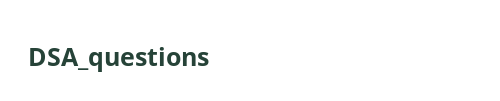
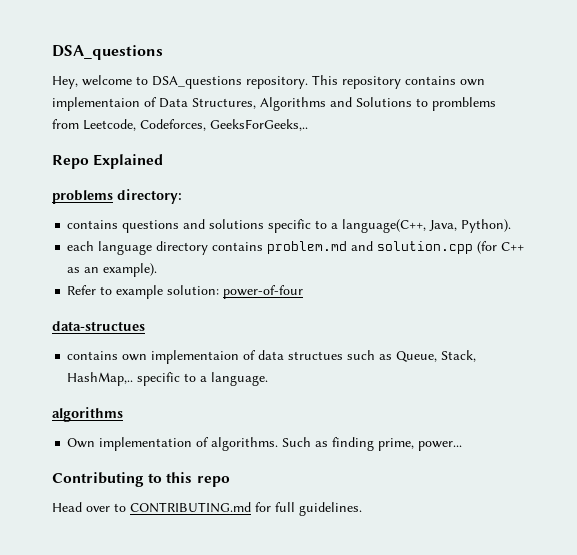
[28,47,209,72] DSA_questions -> [52,45,163,60] [52,75,485,89] [52,97,496,111] [52,119,308,131] [52,154,164,169] [52,189,182,204] [67,219,512,233] [67,241,525,255] [67,263,158,277] [67,285,304,299] [52,321,145,331] [67,350,477,364] [67,372,269,386] [52,407,123,422] [67,437,463,451] [52,472,230,487] [52,502,362,516] DSA_questions // Hey, welcome to DSA_questions repository. This repository contains own implementaion of Data Structures, Algorithms and Solutions to promblems from Leetcode, Codeforces, GeeksForGeeks,.. // Repo Explained // problems directory: // contains questions and solutions specific to a language(C++, Java, Python). // each language directory contains problem.md and solution.cpp (for C++ as an example). // Refer to example solution: power-of-four // data-structues // contains own implementaion of data structues such as Queue, Stack, HashMap,.. specific to a language. // algorithms // Own implementation of algorithms. Such as finding prime, power... // Contributing to this repo // Head over to CONTRIBUTING.md for full guidelines.

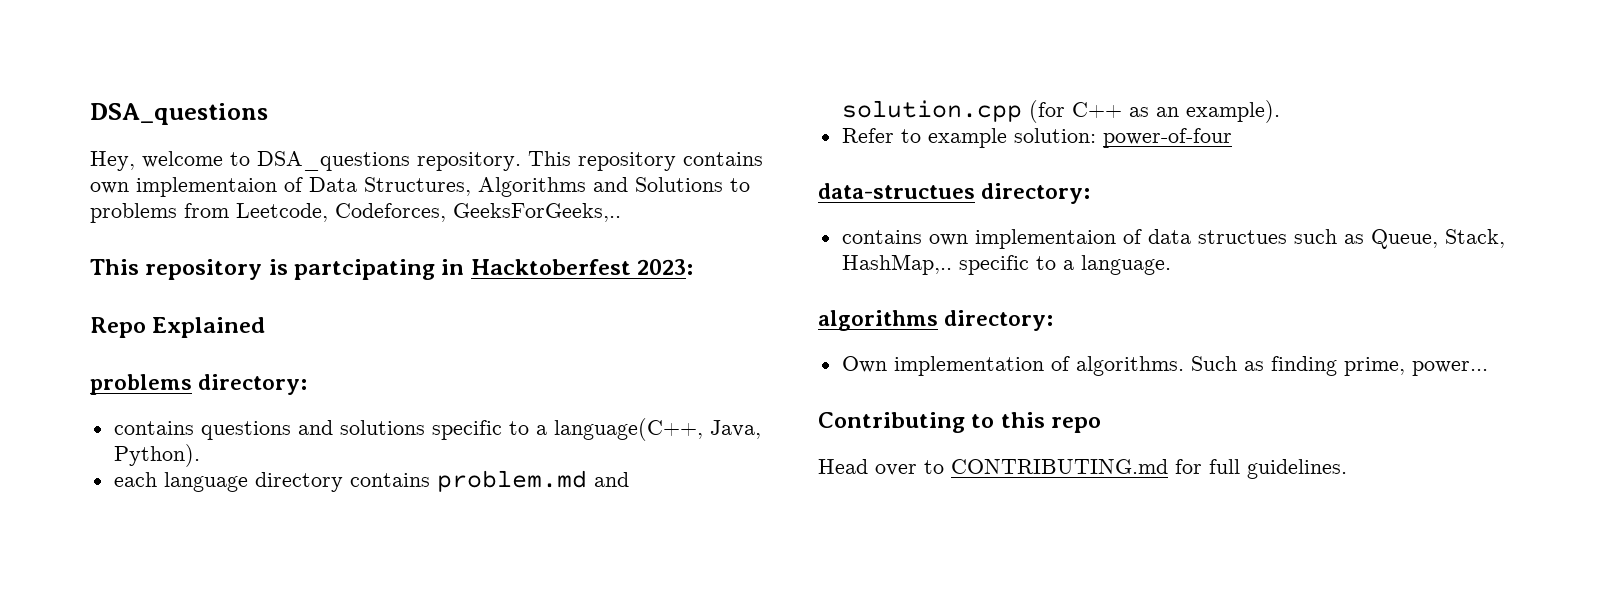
[432,97,496,111] promblems -> [90,203,177,223] problems
(308, 125) none -> [90,259,694,280] // This repository is partcipating in Hacktoberfest 2023:
(145, 326) none -> [981,183,1091,204] directory:
(123, 414) none -> [944,310,1054,331] directory:

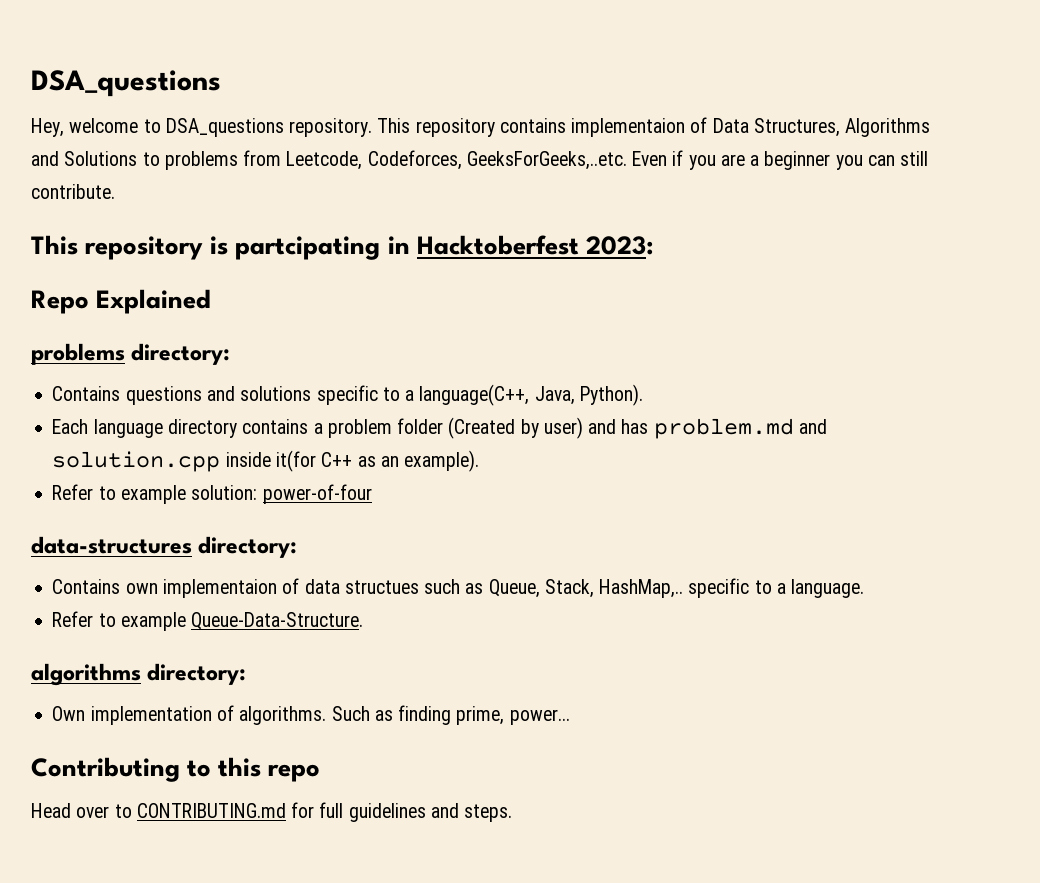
[90,182,129,194] own -> (566, 125) none
[453,203,621,222] GeeksForGeeks,.. -> [466,150,929,170] [31,184,115,199] GeeksForGeeks,..etc. Even if you are a beginner you can still contribute.
[113,421,194,435] contains -> [52,386,121,401] Contains
[113,472,157,487] each -> [52,419,89,434] Each
(430, 480) none -> [313,417,649,439] a problem folder (Created by user) and has
[1028,100,1065,123] (for -> [225,450,316,472] inside it(for
[818,183,1091,204] [841,230,922,244] data-structues directory: // contains -> [31,536,298,558] [52,579,121,594] data-structures directory: // Contains
(1171, 265) none -> [52,611,364,631] // Refer to example Queue-Data-Structure.
[1247,459,1347,479] guidelines. -> [348,803,513,822] guidelines and steps.

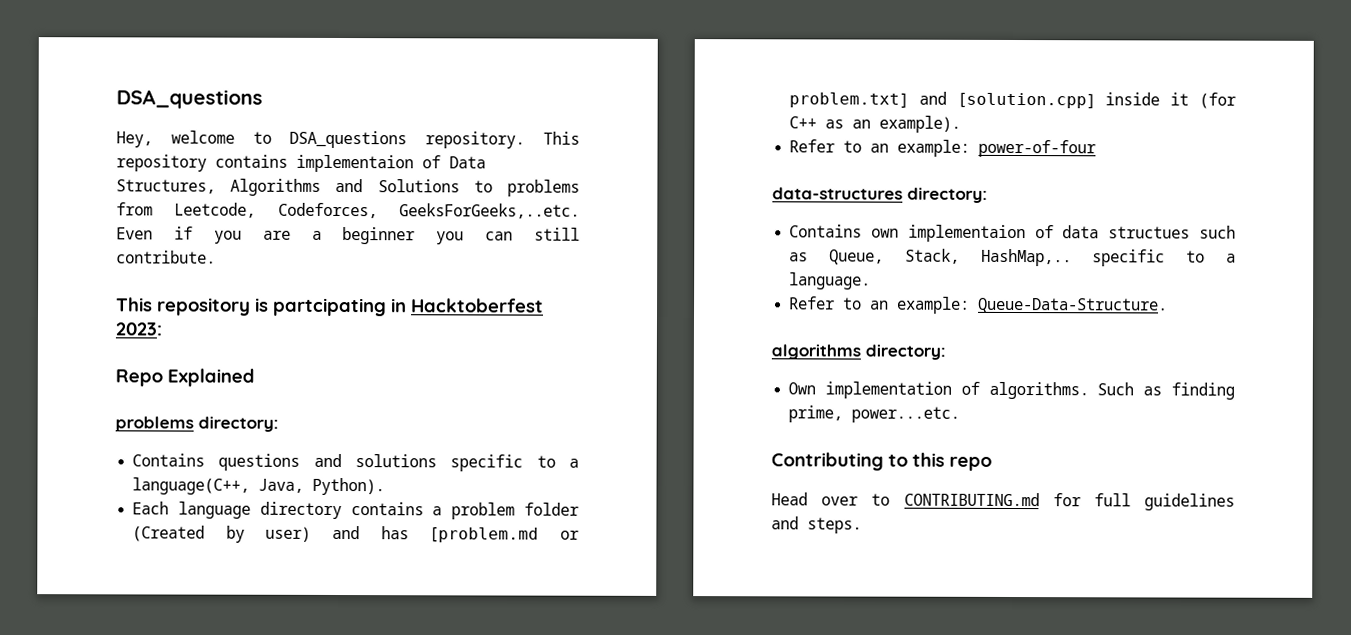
[653,418,827,439] [52,450,316,472] problem.md and solution.cpp inside it(for -> [429,527,579,543] [789,91,1236,109] [problem.md or problem.txt] and [solution.cpp] inside it (for
[120,485,258,504] example solution: -> [870,139,971,157] an example:
[120,612,186,631] example -> [870,296,971,314] an example:
[509,709,570,725] power... -> [851,406,961,423] power...etc.

